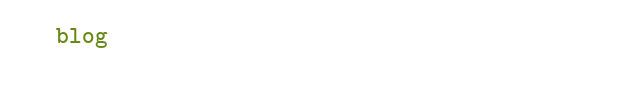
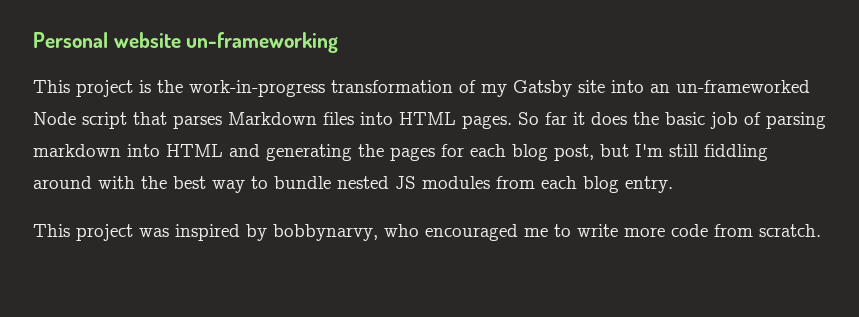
[56,28,108,48] blog -> [33,32,339,53] [33,80,810,97] [33,112,826,129] [33,144,768,161] [33,176,673,193] [33,224,821,241] Personal website un-frameworking // This project is the work-in-progress transformation of my Gatsby site into an un-frameworked Node script that parses Markdown files into HTML pages. So far it does the basic job of parsing markdown into HTML and generating the pages for each blog post, but I'm still fiddling around with the best way to bundle nested JS modules from each blog entry. // This project was inspired by bobbynarvy, who encouraged me to write more code from scratch.

